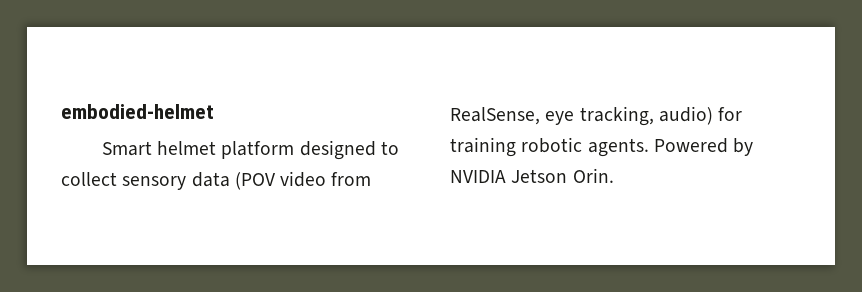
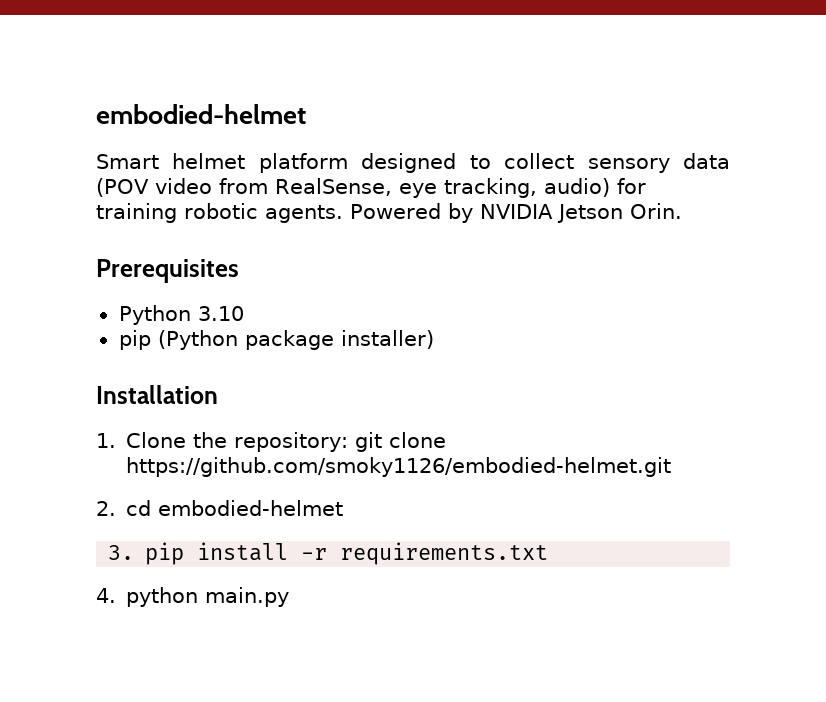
(614, 175) none -> [96,259,239,283] [118,305,244,325] [118,330,434,350] [96,385,218,404] [96,432,447,452] [126,457,672,477] [96,500,344,516] [108,542,548,565] [96,587,290,607] // Prerequisites // Python 3.10 // pip (Python package installer) // Installation // 1. Clone the repository: git clone https://github.com/smoky1126/embodied-helmet.git // 2. cd embodied-helmet // 3. pip install -r requirements.txt // 4. python main.py

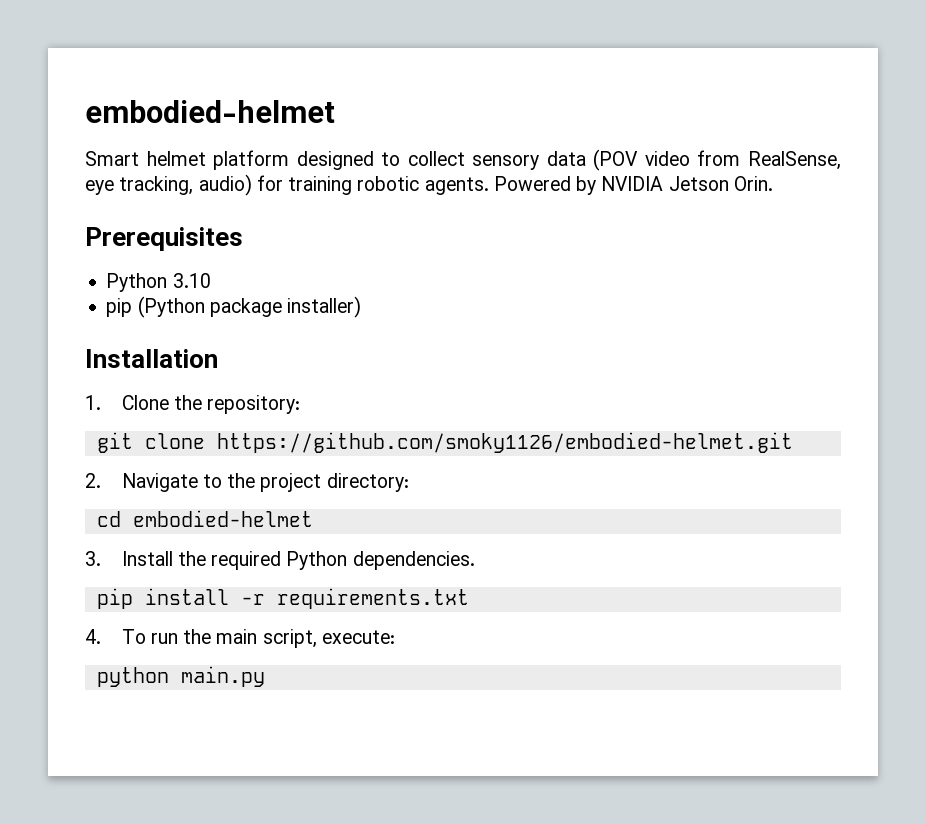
(349, 442) none -> (301, 404) //
[126,500,344,516] [108,545,135,560] cd embodied-helmet // 3. -> [121,473,409,492] [96,510,313,527] [85,551,475,570] Navigate to the project directory: // cd embodied-helmet // 3. Install the required Python dependencies. //
(116, 595) none -> [121,629,395,648] To run the main script, execute: //

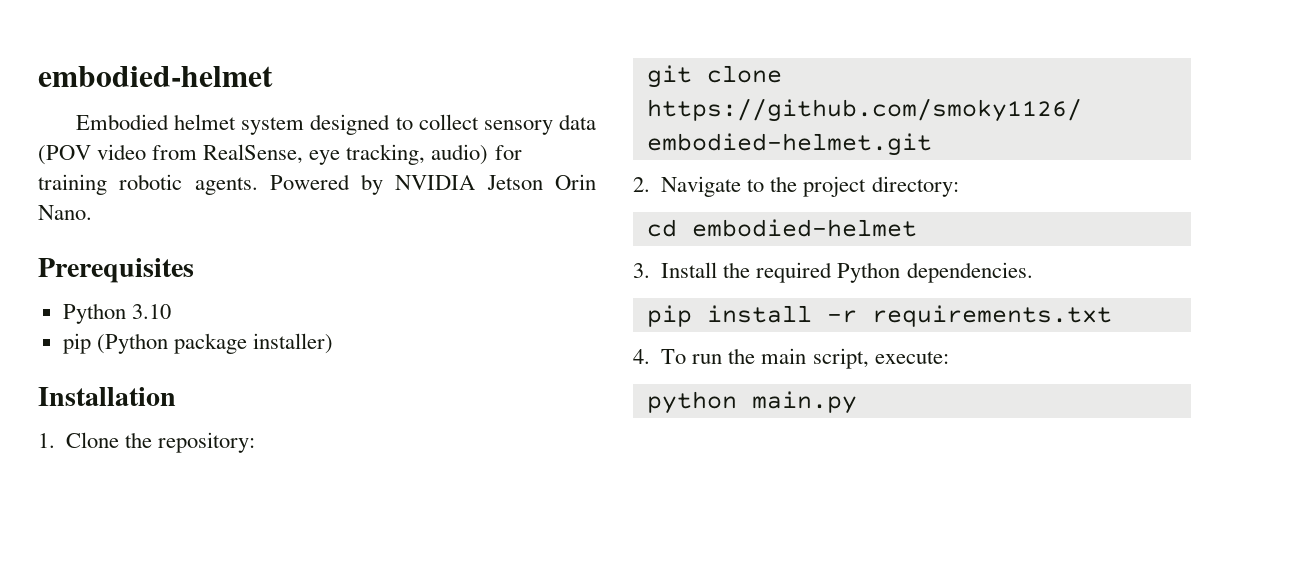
[85,100,335,123] [85,150,290,170] embodied-helmet // Smart helmet platform -> [38,66,273,87] [76,114,305,135] embodied-helmet // Embodied helmet system
[733,176,773,191] Orin. -> [555,174,596,190] [38,205,92,220] Orin Nano.

